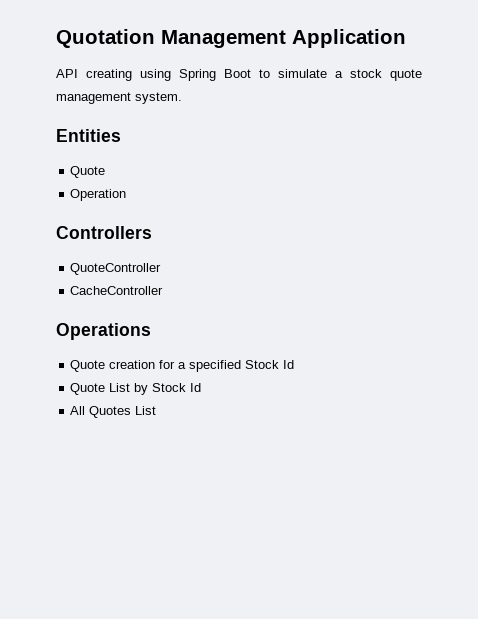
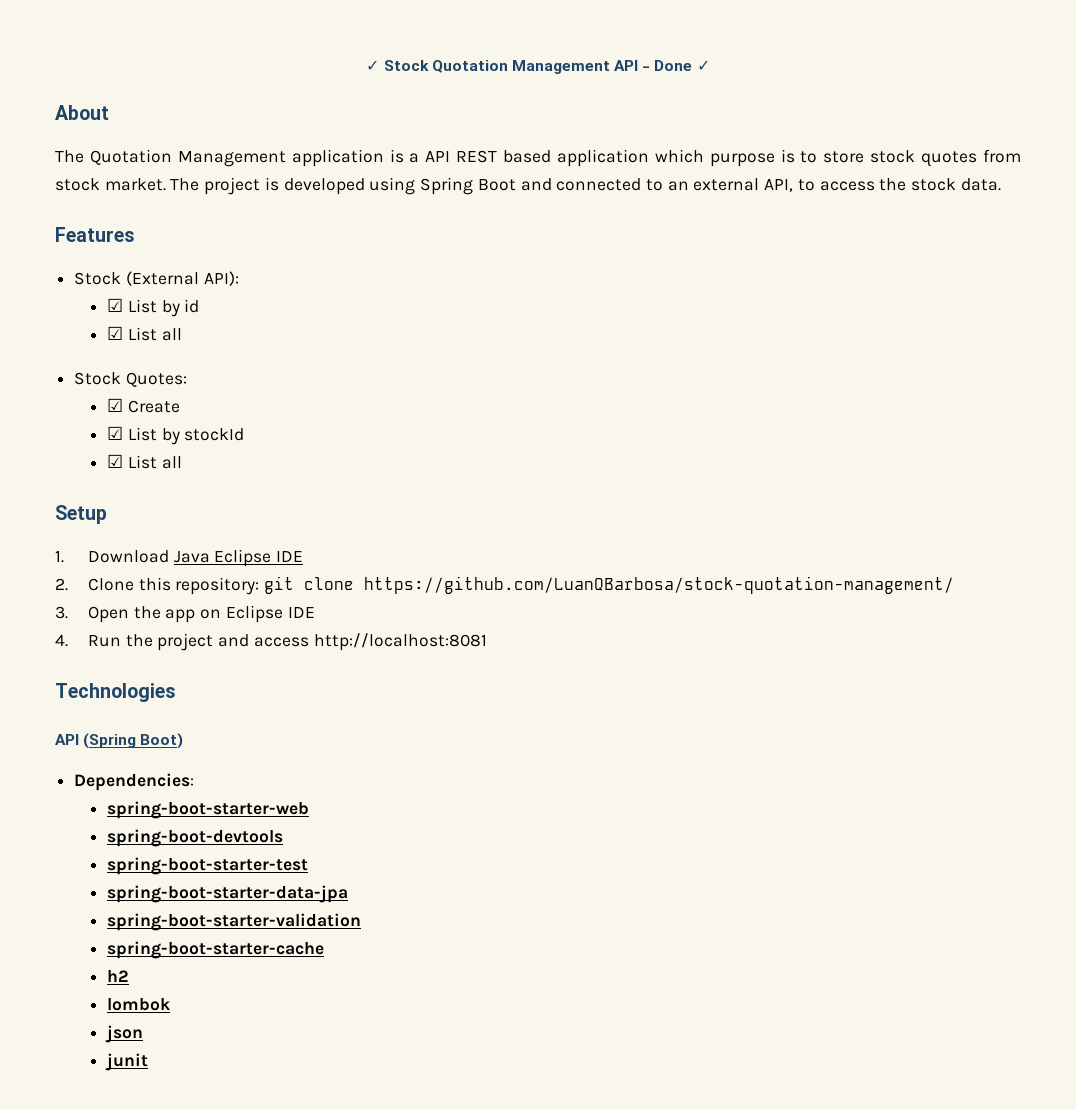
[56,29,406,48] [56,69,422,81] [56,92,182,104] [56,129,121,142] [70,166,106,178] [70,189,127,201] [56,226,152,239] [70,263,162,275] [70,286,164,295] [56,323,151,340] [70,360,295,372] [70,383,202,395] [70,406,157,418] Quotation Management Application // API creating using Spring Boot to simulate a stock quote management system. // Entities // Quote // Operation // Controllers // QuoteController // CacheController // Operations // Quote creation for a specified Stock Id // Quote List by Stock Id // All Quotes List -> [366,60,710,74] [55,105,109,120] [55,149,1021,167] [55,177,1001,195] [55,227,134,242] [74,271,239,286] [107,298,200,317] [107,326,182,341] [74,372,187,387] [107,398,180,413] [107,426,245,445] [107,454,182,469] [55,505,107,524] [55,549,304,567] [55,576,955,595] [55,605,315,623] [55,633,487,651] [55,683,175,702] [55,733,184,749] [74,773,195,791] [107,801,310,819] [107,829,284,847] [107,857,309,875] [107,885,349,903] [107,913,362,931] [107,941,325,959] [107,970,130,982] [107,998,172,1011] [105,1025,144,1043] [105,1053,149,1071] ✓ Stock Quotation Management API - Done ✓ // About // The Quotation Management application is a API REST based application which purpose is to store stock quotes from stock market. The project is developed using Spring Boot and connected to an external API, to access the stock data. // Features // Stock (External API): // ☑ List by id // ☑ List all // Stock Quotes: // ☑ Create // ☑ List by stockId // ☑ List all // Setup // 1. Download Java Eclipse IDE // 2. Clone this repository: git clone https://github.com/LuanQBarbosa/stock-quotation-management/ // 3. Open the app on Eclipse IDE // 4. Run the project and access http://localhost:8081 // Technologies // API (Spring Boot) // Dependencies: // spring-boot-starter-web // spring-boot-devtools // spring-boot-starter-test // spring-boot-starter-data-jpa // spring-boot-starter-validation // spring-boot-starter-cache // h2 // lombok // json // junit

